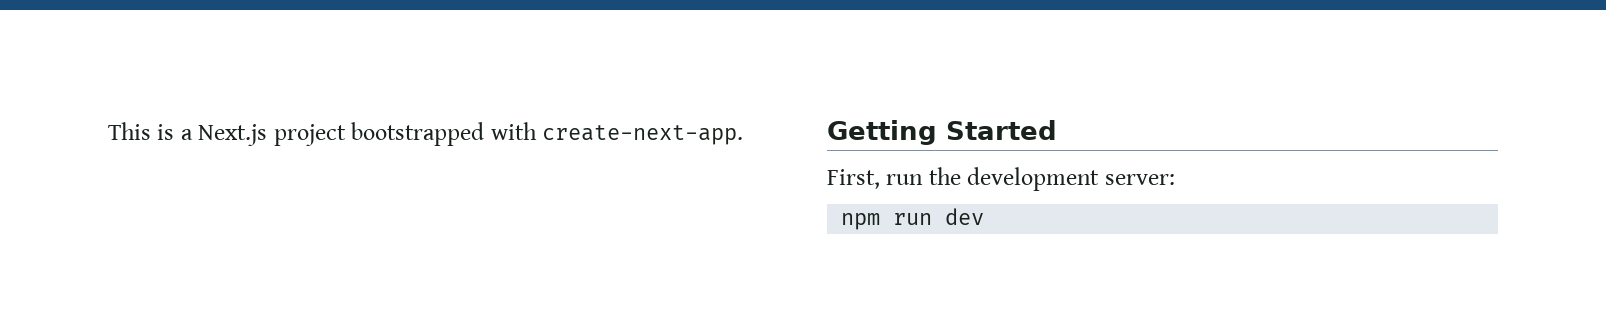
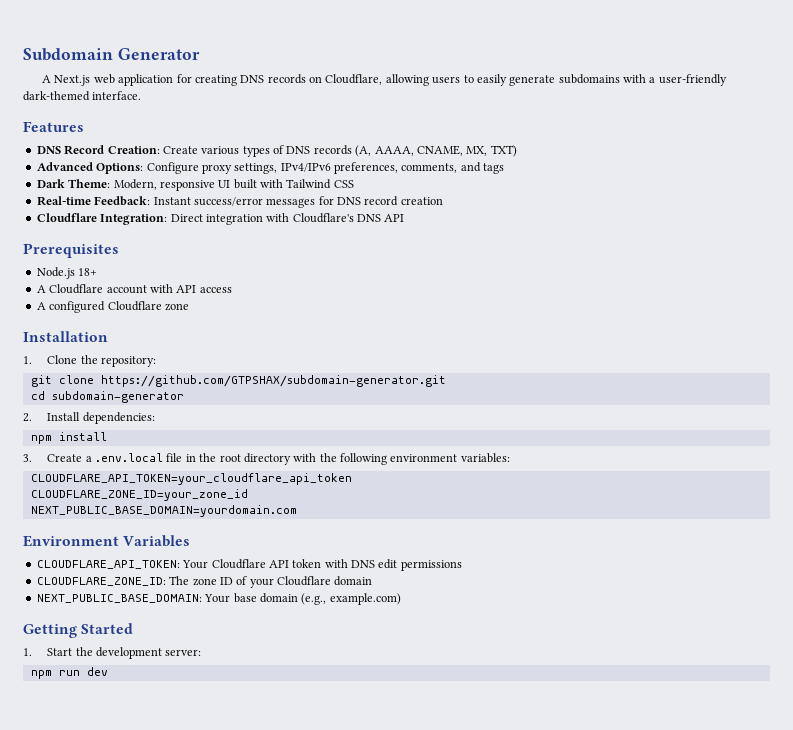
[108,122,744,146] This is a Next.js project bootstrapped with create-next-app. -> [23,48,200,61] [42,74,727,86] [23,91,142,101] [23,121,84,132] [36,145,517,157] [36,162,505,174] [36,179,354,191] [36,196,443,208] [36,213,405,225] [23,243,119,258] [36,267,98,279] [36,284,232,294] [36,301,189,313] [23,331,108,342] [23,355,157,367] [30,375,446,387] [30,391,184,403] [23,412,155,424] [30,432,107,444] [23,453,510,465] [30,473,352,485] [30,489,248,501] [30,505,297,517] [23,535,191,547] [36,559,462,571] [36,576,373,588] [36,593,401,605] Subdomain Generator // A Next.js web application for creating DNS records on Cloudflare, allowing users to easily generate subdomains with a user-friendly dark-themed interface. // Features // DNS Record Creation: Create various types of DNS records (A, AAAA, CNAME, MX, TXT) // Advanced Options: Configure proxy settings, IPv4/IPv6 preferences, comments, and tags // Dark Theme: Modern, responsive UI built with Tailwind CSS // Real-time Feedback: Instant success/error messages for DNS record creation // Cloudflare Integration: Direct integration with Cloudflare's DNS API // Prerequisites // Node.js 18+ // A Cloudflare account with API access // A configured Cloudflare zone // Installation // 1. Clone the repository: // git clone https://github.com/GTPSHAX/subdomain-generator.git // cd subdomain-generator // 2. Install dependencies: // npm install // 3. Create a .env.local file in the root directory with the following environment variables: // CLOUDFLARE_API_TOKEN=your_cloudflare_api_token // CLOUDFLARE_ZONE_ID=your_zone_id // NEXT_PUBLIC_BASE_DOMAIN=yourdomain.com // Environment Variables // CLOUDFLARE_API_TOKEN: Your Cloudflare API token with DNS edit permissions // CLOUDFLARE_ZONE_ID: The zone ID of your Cloudflare domain // NEXT_PUBLIC_BASE_DOMAIN: Your base domain (e.g., example.com)
[827,169,924,189] First, run -> [23,648,73,656] 1. Start

